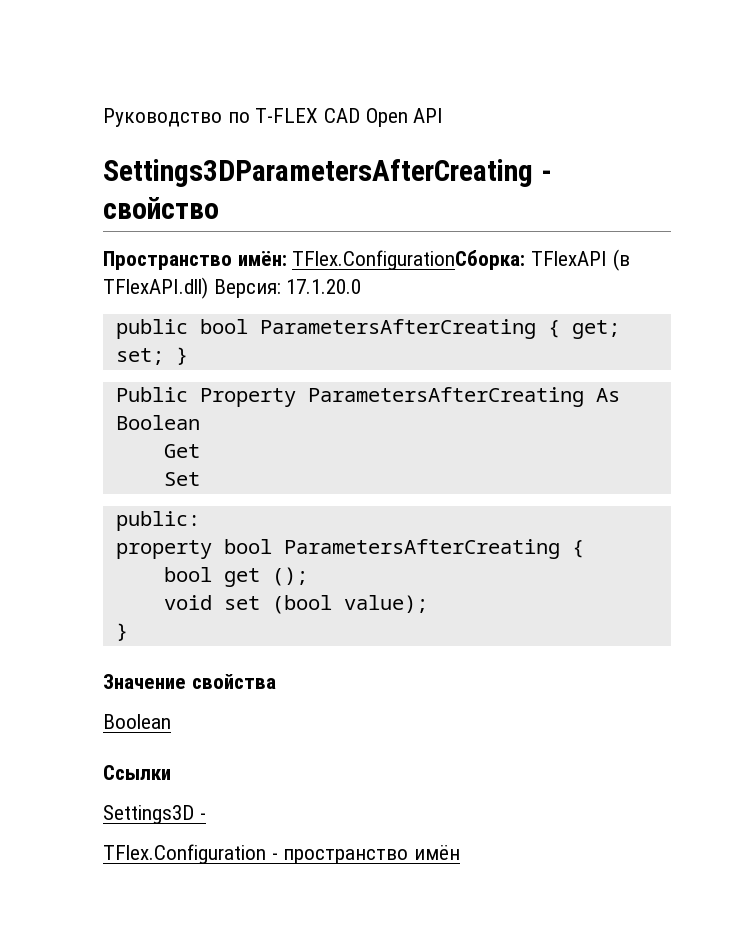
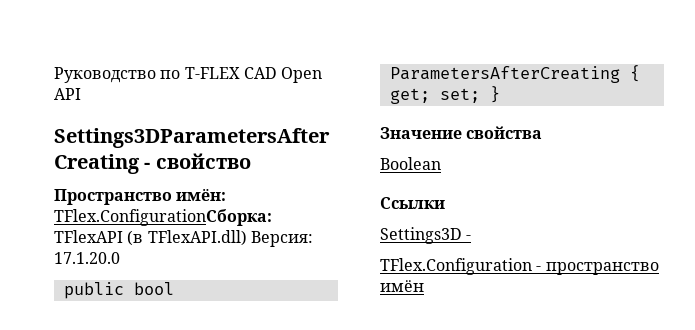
[115,387,620,407] [115,415,200,430] [163,444,200,458] [163,472,200,486] [115,511,200,531] [115,539,584,559] [163,567,308,587] [163,595,428,614] [115,623,128,641] // Public Property ParametersAfterCreating As Boolean // Get // Set // public: // property bool ParametersAfterCreating { // bool get (); // void set (bool value); // } -> (500, 94) none

